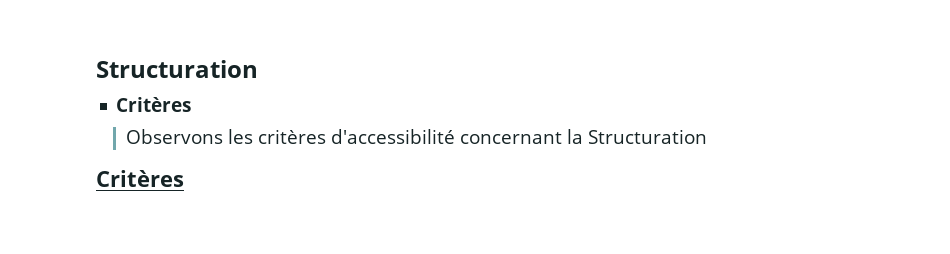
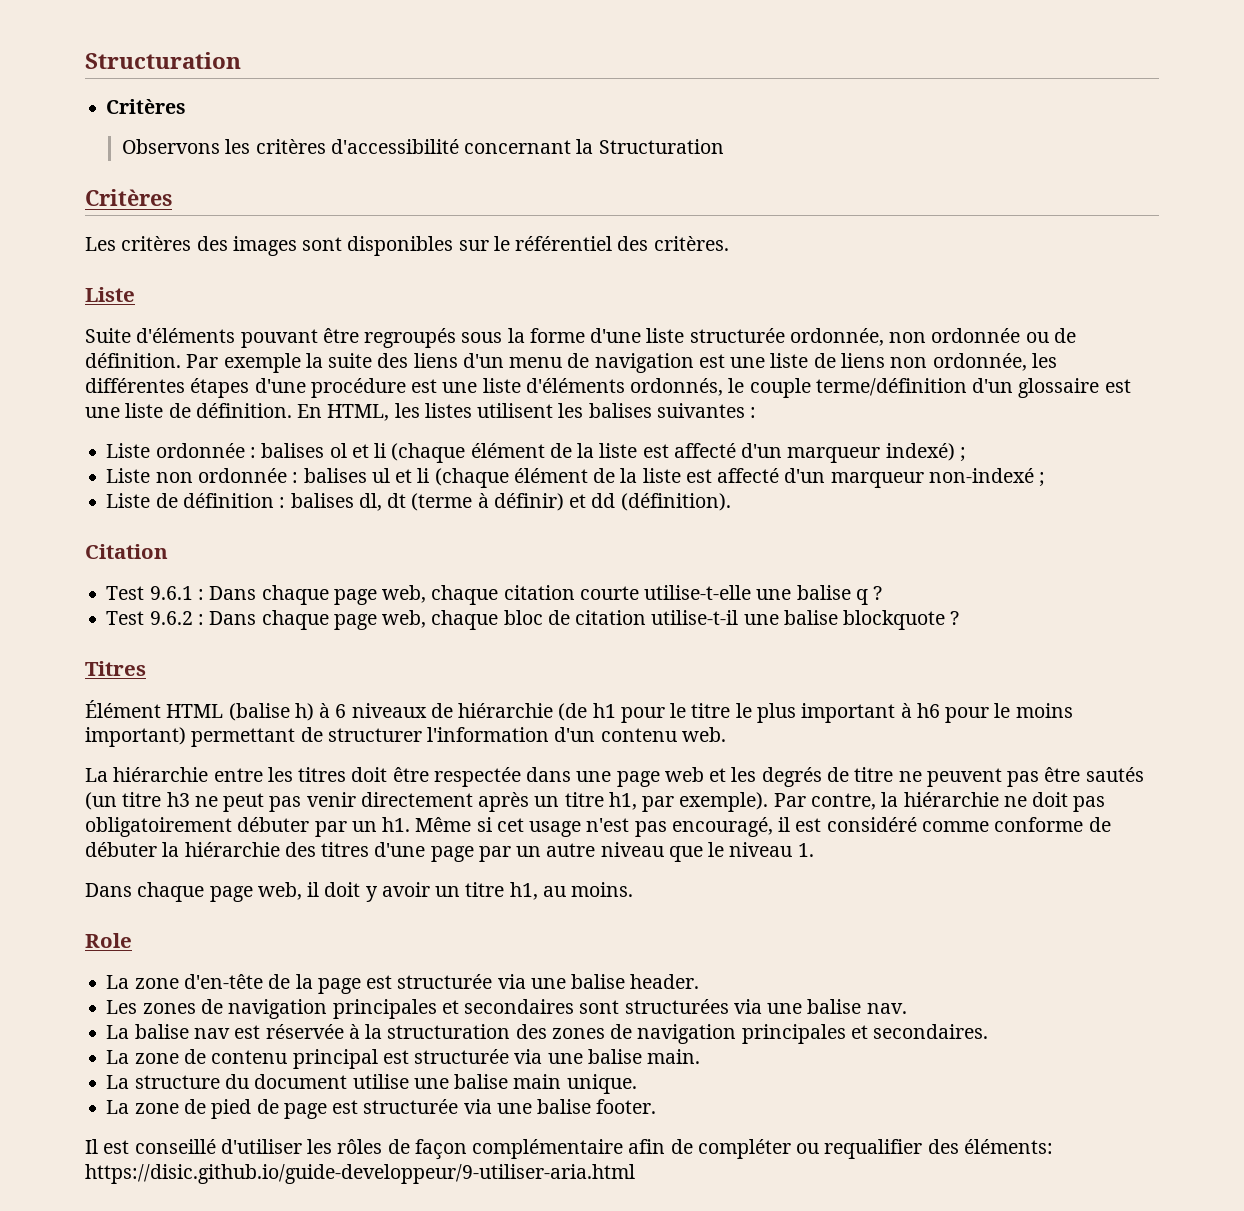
(184, 178) none -> [85,236,729,256] [85,287,135,302] [85,328,1076,348] [85,353,1057,373] [85,378,1131,398] [85,403,757,421] [106,443,966,463] [106,468,1046,488] [106,493,731,511] [85,544,168,559] [106,585,883,605] [106,610,960,630] [85,661,146,676] [85,700,1073,723] [85,727,726,747] [85,767,1144,787] [85,792,1106,812] [85,817,1111,837] [85,842,814,862] [85,882,634,902] [85,933,132,948] [106,974,700,994] [106,999,907,1019] [106,1024,989,1044] [106,1049,701,1069] [106,1074,637,1094] [106,1099,657,1119] [85,1139,1053,1160] [85,1164,635,1184] // Les critères des images sont disponibles sur le référentiel des critères. // Liste // Suite d'éléments pouvant être regroupés sous la forme d'une liste structurée ordonnée, non ordonnée ou de définition. Par exemple la suite des liens d'un menu de navigation est une liste de liens non ordonnée, les différentes étapes d'une procédure est une liste d'éléments ordonnés, le couple terme/définition d'un glossaire est une liste de définition. En HTML, les listes utilisent les balises suivantes : // Liste ordonnée : balises ol et li (chaque élément de la liste est affecté d'un marqueur indexé) ; // Liste non ordonnée : balises ul et li (chaque élément de la liste est affecté d'un marqueur non-indexé ; // Liste de définition : balises dl, dt (terme à définir) et dd (définition). // Citation // Test 9.6.1 : Dans chaque page web, chaque citation courte utilise-t-elle une balise q ? // Test 9.6.2 : Dans chaque page web, chaque bloc de citation utilise-t-il une balise blockquote ? // Titres // Élément HTML (balise h) à 6 niveaux de hiérarchie (de h1 pour le titre le plus important à h6 pour le moins important) permettant de structurer l'information d'un contenu web. // La hiérarchie entre les titres doit être respectée dans une page web et les degrés de titre ne peuvent pas être sautés (un titre h3 ne peut pas venir directement après un titre h1, par exemple). Par contre, la hiérarchie ne doit pas obligatoirement débuter par un h1. Même si cet usage n'est pas encouragé, il est considéré comme conforme de débuter la hiérarchie des titres d'une page par un autre niveau que le niveau 1. // Dans chaque page web, il doit y avoir un titre h1, au moins. // Role // La zone d'en-tête de la page est structurée via une balise header. // Les zones de navigation principales et secondaires sont structurées via une balise nav. // La balise nav est réservée à la structuration des zones de navigation principales et secondaires. // La zone de contenu principal est structurée via une balise main. // La structure du document utilise une balise main unique. // La zone de pied de page est structurée via une balise footer. // Il est conseillé d'utiliser les rôles de façon complémentaire afin de compléter ou requalifier des éléments: https://disic.github.io/guide-developpeur/9-utiliser-aria.html

